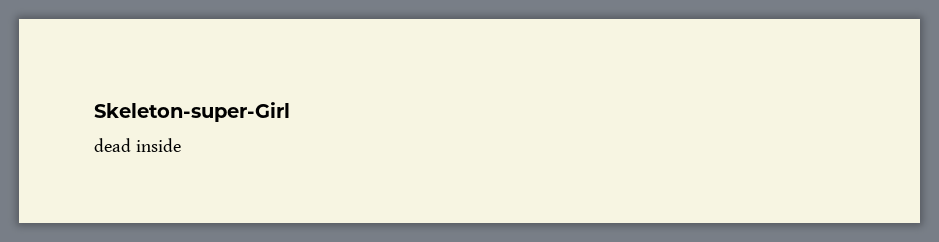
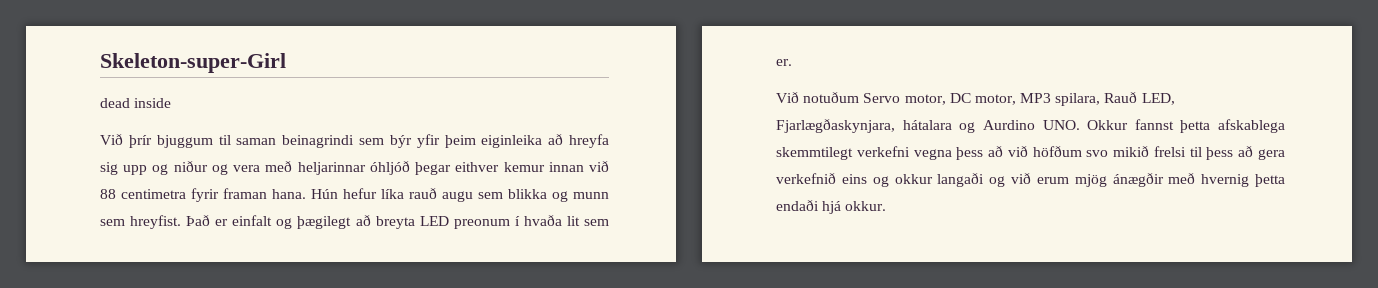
(181, 145) none -> [100,134,609,148] [100,161,609,175] [100,188,609,202] [100,215,609,229] [776,59,792,66] [776,92,1175,106] [776,119,1285,133] [776,146,1285,160] [776,173,1285,187] [776,200,887,214] // Við þrír bjuggum til saman beinagrindi sem býr yfir þeim eiginleika að hreyfa sig upp og niður og vera með heljarinnar óhljóð þegar eithver kemur innan við 88 centimetra fyrir framan hana. Hún hefur líka rauð augu sem blikka og munn sem hreyfist. Það er einfalt og þægilegt að breyta LED preonum í hvaða lit sem er. // Við notuðum Servo motor, DC motor, MP3 spilara, Rauð LED, Fjarlægðaskynjara, hátalara og Aurdino UNO. Okkur fannst þetta afskablega skemmtilegt verkefni vegna þess að við höfðum svo mikið frelsi til þess að gera verkefnið eins og okkur langaði og við erum mjög ánægðir með hvernig þetta endaði hjá okkur.

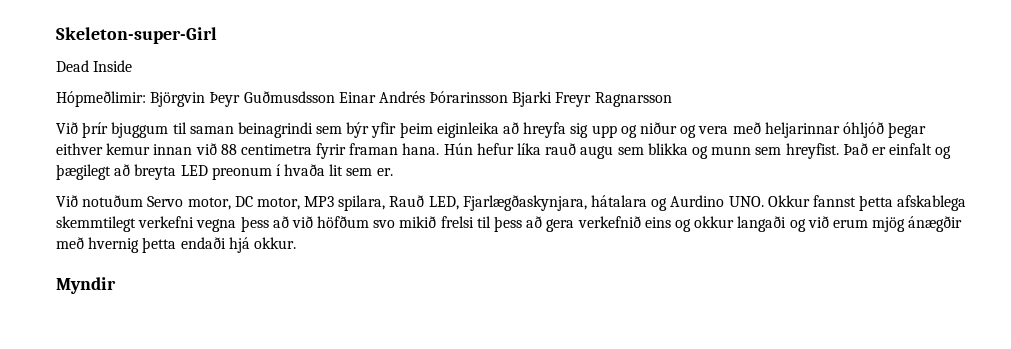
[100,98,172,108] dead inside -> [56,60,133,72] [56,91,672,107] Dead Inside // Hópmeðlimir: Björgvin Þeyr Guðmusdsson Einar Andrés Þórarinsson Bjarki Freyr Ragnarsson
(887, 206) none -> [56,277,116,294] // Myndir

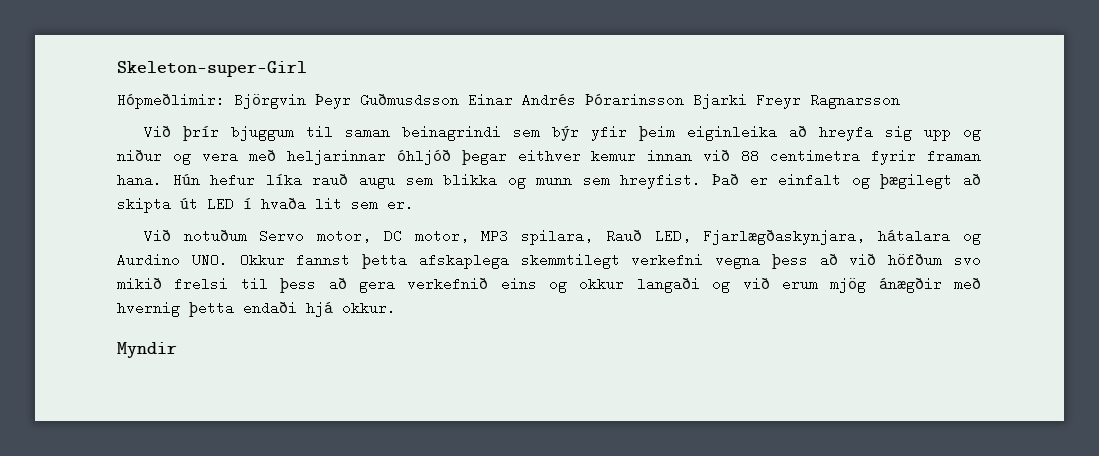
[56,60,133,72] // Dead Inside -> (307, 69) none
[134,164,272,180] breyta LED preonum -> [117,197,234,213] skipta út LED
[897,195,967,211] afskablega -> [418,253,509,269] afskaplega

